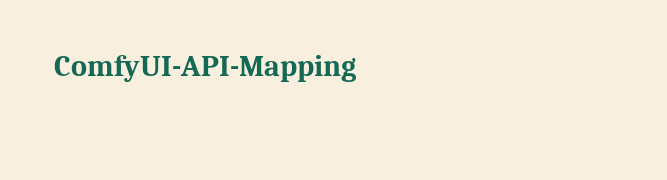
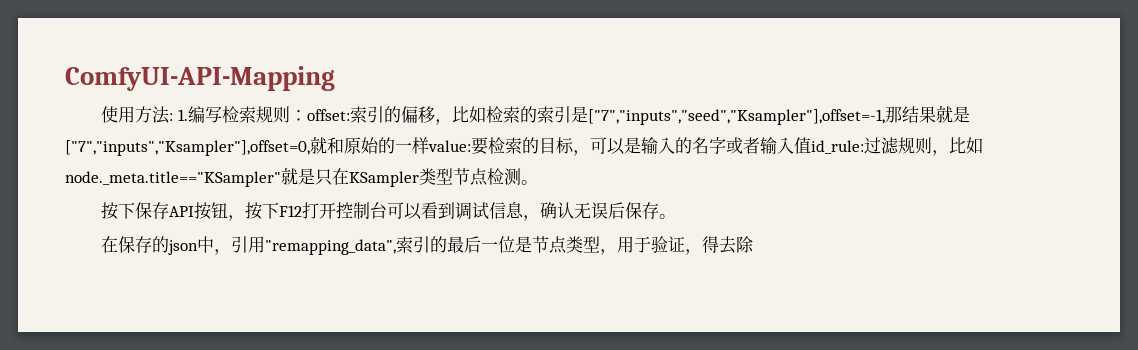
(356, 68) none -> [100,105,970,125] [65,136,983,156] [65,167,538,187] [100,202,676,221] [100,236,754,255] // 使用方法: 1.编写检索规则：offset:索引的偏移，比如检索的索引是["7","inputs","seed","Ksampler"],offset=-1,那结果就是["7","inputs","Ksampler"],offset=0,就和原始的一样value:要检索的目标，可以是输入的名字或者输入值id_rule:过滤规则，比如node._meta.title=="KSampler"就是只在KSampler类型节点检测。 // 按下保存API按钮，按下F12打开控制台可以看到调试信息，确认无误后保存。 // 在保存的json中，引用"remapping_data",索引的最后一位是节点类型，用于验证，得去除

